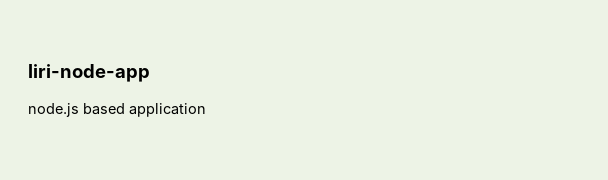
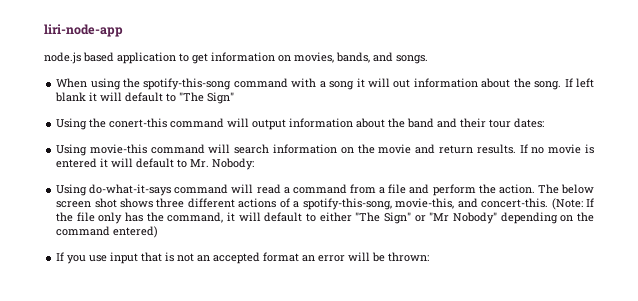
(206, 110) none -> [179,52,428,64] [56,78,594,90] [55,92,235,104] [56,118,545,130] [56,144,594,156] [56,158,255,170] [56,184,594,196] [56,198,594,210] [56,212,594,224] [56,226,159,238] [56,252,430,264] to get information on movies, bands, and songs. // When using the spotify-this-song command with a song it will out information about the song. If left blank it will default to "The Sign" // Using the conert-this command will output information about the band and their tour dates: // Using movie-this command will search information on the movie and return results. If no movie is entered it will default to Mr. Nobody: // Using do-what-it-says command will read a command from a file and perform the action. The below screen shot shows three different actions of a spotify-this-song, movie-this, and concert-this. (Note: If the file only has the command, it will default to either "The Sign" or "Mr Nobody" depending on the command entered) // If you use input that is not an accepted format an error will be thrown:

